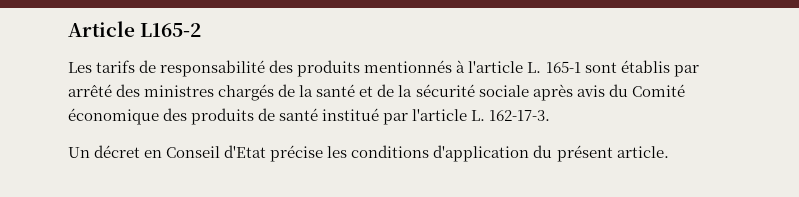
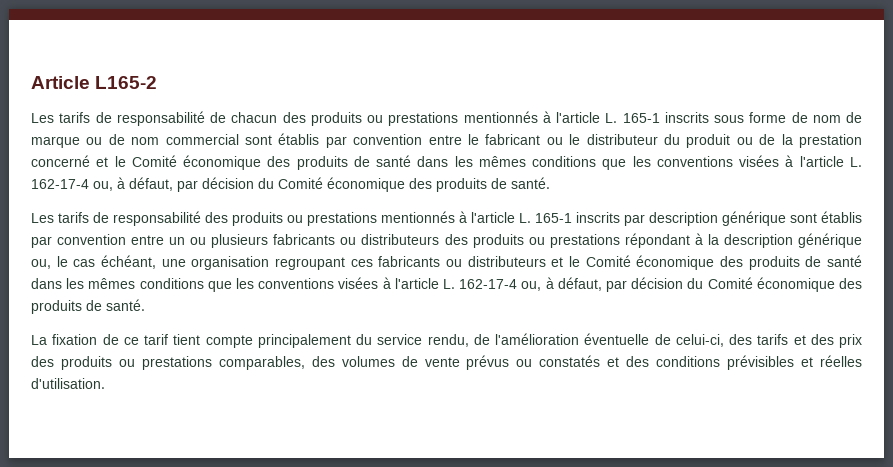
[269,60,699,77] [68,84,685,101] [68,108,551,125] [68,145,669,162] des produits mentionnés à l'article L. 165-1 sont établis par arrêté des ministres chargés de la santé et de la sécurité sociale après avis du Comité économique des produits de santé institué par l'article L. 162-17-3. // Un décret en Conseil d'Etat précise les conditions d'application du présent article. -> [210,111,862,126] [31,133,862,148] [31,155,863,170] [31,177,550,192] [31,211,862,226] [31,233,862,248] [31,255,862,270] [31,277,863,292] [31,299,145,314] [31,333,862,348] [31,355,863,370] [31,378,105,389] de chacun des produits ou prestations mentionnés à l'article L. 165-1 inscrits sous forme de nom de marque ou de nom commercial sont établis par convention entre le fabricant ou le distributeur du produit ou de la prestation concerné et le Comité économique des produits de santé dans les mêmes conditions que les conventions visées à l'article L. 162-17-4 ou, à défaut, par décision du Comité économique des produits de santé. // Les tarifs de responsabilité des produits ou prestations mentionnés à l'article L. 165-1 inscrits par description générique sont établis par convention entre un ou plusieurs fabricants ou distributeurs des produits ou prestations répondant à la description générique ou, le cas échéant, une organisation regroupant ces fabricants ou distributeurs et le Comité économique des produits de santé dans les mêmes conditions que les conventions visées à l'article L. 162-17-4 ou, à défaut, par décision du Comité économique des produits de santé. // La fixation de ce tarif tient compte principalement du service rendu, de l'amélioration éventuelle de celui-ci, des tarifs et des prix des produits ou prestations comparables, des volumes de vente prévus ou constatés et des conditions prévisibles et réelles d'utilisation.

